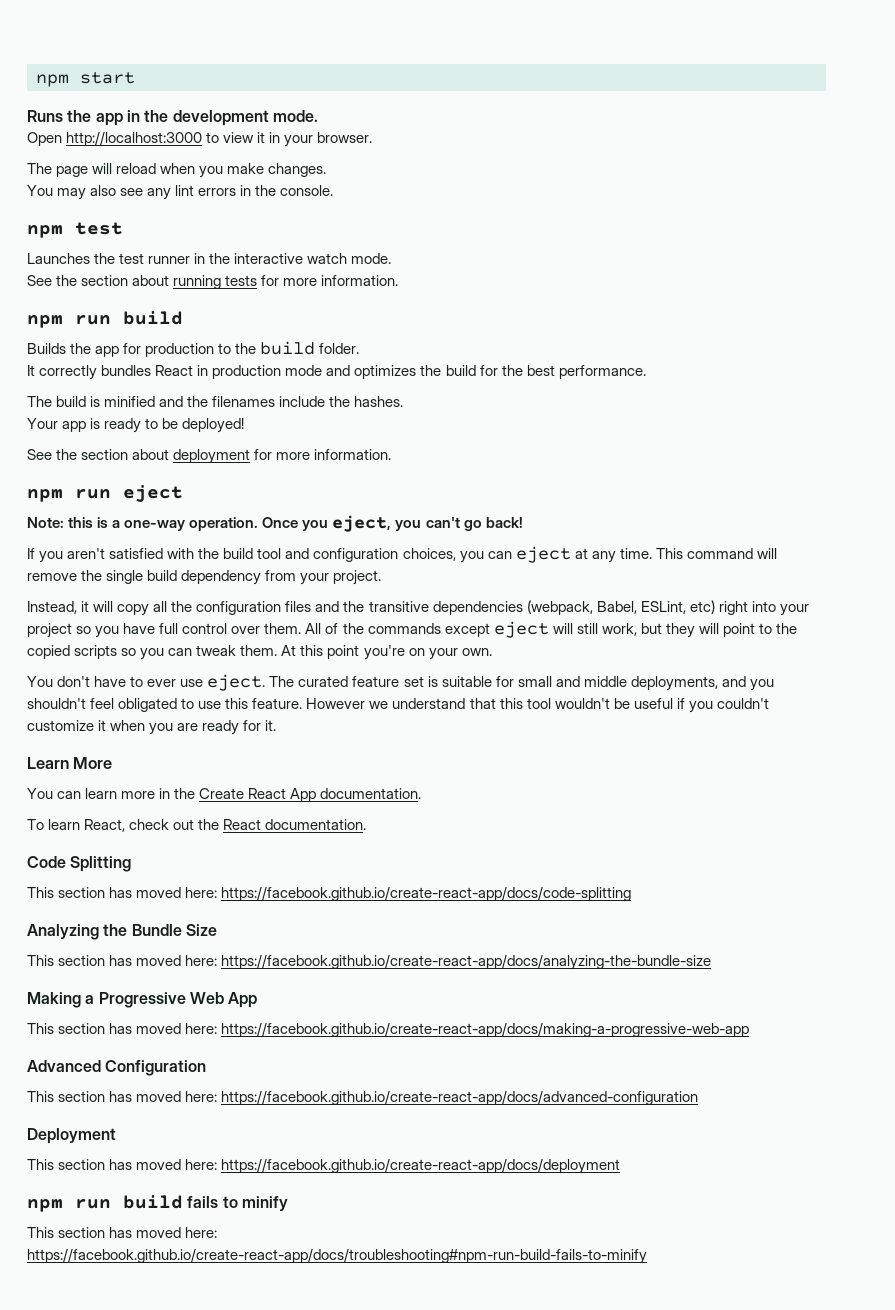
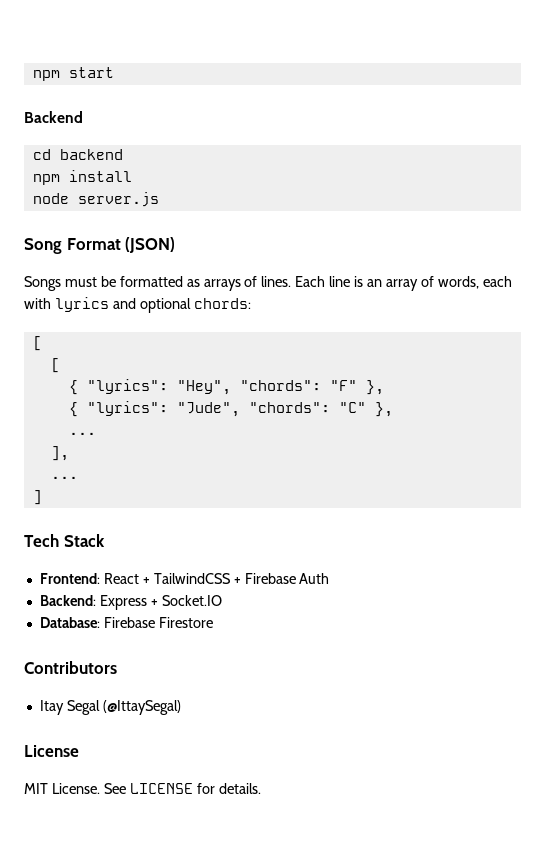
[27,110,318,126] [27,131,373,147] [27,163,327,178] [27,185,334,200] [27,222,123,238] [27,253,392,264] [27,275,399,289] [27,311,183,328] [27,341,360,357] [27,365,646,380] [27,396,404,407] [27,418,245,433] [27,449,392,464] [27,485,183,502] [27,515,523,532] [27,546,777,563] [27,570,382,585] [27,600,809,616] [27,621,798,638] [27,645,492,660] [27,674,774,691] [27,698,769,713] [27,720,277,735] [27,757,113,769] [27,788,422,802] [27,819,367,832] [27,856,132,872] [27,886,632,901] [27,924,217,940] [27,954,712,970] [27,992,258,1008] [27,1022,750,1037] [27,1060,207,1076] [27,1090,699,1105] [27,1128,116,1144] [27,1158,621,1174] [27,1195,288,1212] [27,1227,218,1238] [27,1248,647,1264] Runs the app in the development mode. // Open http://localhost:3000 to view it in your browser. // The page will reload when you make changes. // You may also see any lint errors in the console. // npm test // Launches the test runner in the interactive watch mode. // See the section about running tests for more information. // npm run build // Builds the app for production to the build folder. // It correctly bundles React in production mode and optimizes the build for the best performance. // The build is minified and the filenames include the hashes. // Your app is ready to be deployed! // See the section about deployment for more information. // npm run eject // Note: this is a one-way operation. Once you eject, you can't go back! // If you aren't satisfied with the build tool and configuration choices, you can eject at any time. This command will remove the single build dependency from your project. // Instead, it will copy all the configuration files and the transitive dependencies (webpack, Babel, ESLint, etc) right into your project so you have full control over them. All of the commands except eject will still work, but they will point to the copied scripts so you can tweak them. At this point you're on your own. // You don't have to ever use eject. The curated feature set is suitable for small and middle deployments, and you shouldn't feel obligated to use this feature. However we understand that this tool wouldn't be useful if you couldn't customize it when you are ready for it. // Learn More // You can learn more in the Create React App documentation. // To learn React, check out the React documentation. // Code Splitting // This section has moved here: https://facebook.github.io/create-react-app/docs/code-splitting // Analyzing the Bundle Size // This section has moved here: https://facebook.github.io/create-react-app/docs/analyzing-the-bundle-size // Making a Progressive Web App // This section has moved here: https://facebook.github.io/create-react-app/docs/making-a-progressive-web-app // Advanced Configuration // This section has moved here: https://facebook.github.io/create-react-app/docs/advanced-configuration // Deployment // This section has moved here: https://facebook.github.io/create-react-app/docs/deployment // npm run build fails to minify // This section has moved here: https://facebook.github.io/create-react-app/docs/troubleshooting#npm-run-build-fails-to-minify -> [24,111,83,123] [32,149,123,160] [32,170,132,185] [32,192,159,207] [24,237,176,254] [24,276,512,291] [24,297,251,313] [32,336,42,351] [50,358,60,373] [68,379,384,395] [68,401,393,417] [68,432,96,435] [50,446,69,461] [50,476,78,479] [32,490,42,505] [24,534,105,547] [39,573,330,584] [39,595,222,610] [39,617,213,628] [24,661,117,674] [39,700,181,715] [24,745,79,757] [24,783,261,794] Backend // cd backend // npm install // node server.js // Song Format (JSON) // Songs must be formatted as arrays of lines. Each line is an array of words, each with lyrics and optional chords: // [ // [ // { "lyrics": "Hey", "chords": "F" }, // { "lyrics": "Jude", "chords": "C" }, // ... // ], // ... // ] // Tech Stack // Frontend: React + TailwindCSS + Firebase Auth // Backend: Express + Socket.IO // Database: Firebase Firestore // Contributors // Itay Segal (@IttaySegal) // License // MIT License. See LICENSE for details.

